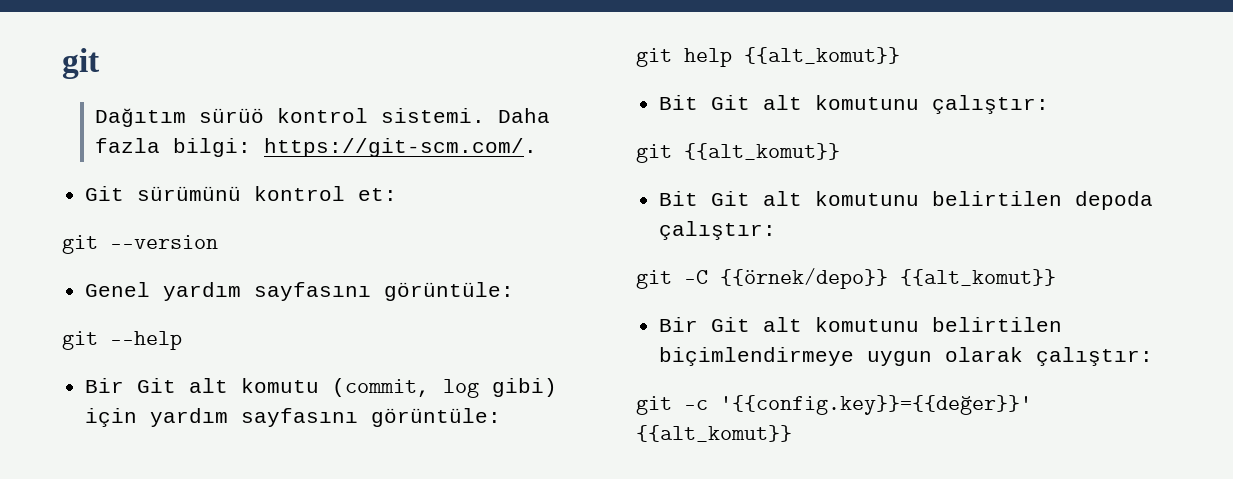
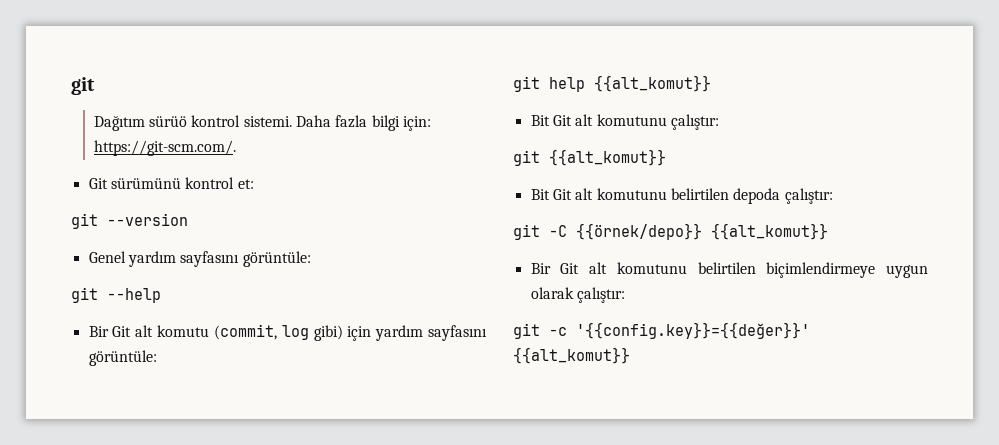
[173,138,252,157] bilgi: -> [371,115,431,131] bilgi için:

